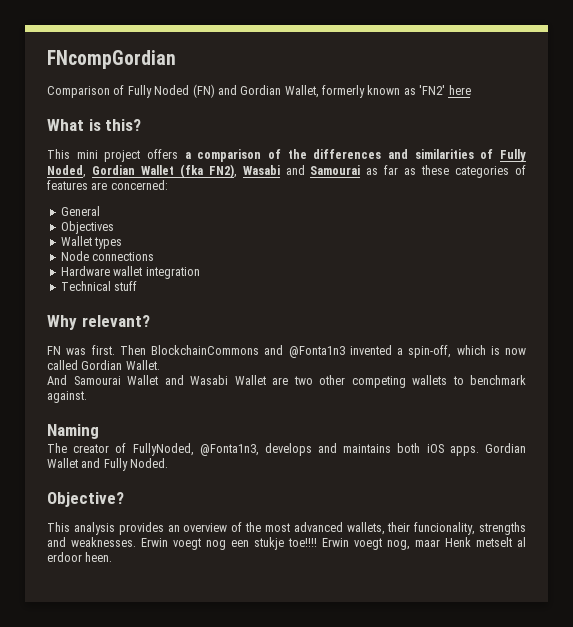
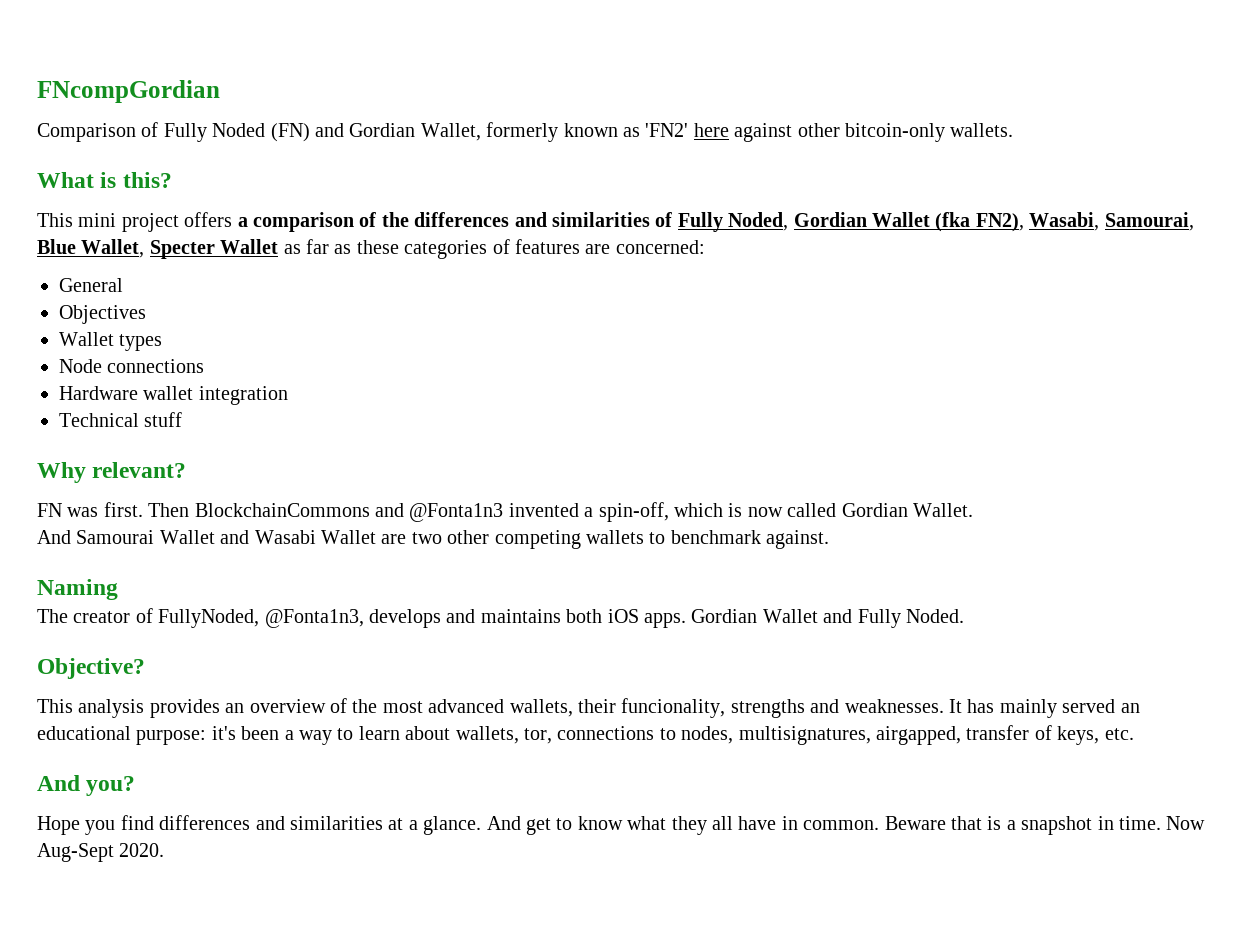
(471, 90) none -> [734,123,1014,142] against other bitcoin-only wallets.
[242,165,361,175] Wasabi and Samourai -> [1029,212,1194,231] [37,239,279,259] Wasabi, Samourai, Blue Wallet, Specter Wallet
[141,537,526,550] [47,552,113,562] Erwin voegt nog een stukje toe!!!! Erwin voegt nog, maar Henk metselt al erdoor heen. -> [948,699,1140,718] [37,725,1134,745] [37,775,136,796] [37,815,1206,835] [37,843,165,862] It has mainly served an educational purpose: it's been a way to learn about wallets, tor, connections to nodes, multisignatures, airgapped, transfer of keys, etc. // And you? // Hope you find differences and similarities at a glance. And get to know what they all have in common. Beware that is a snapshot in time. Now Aug-Sept 2020.

